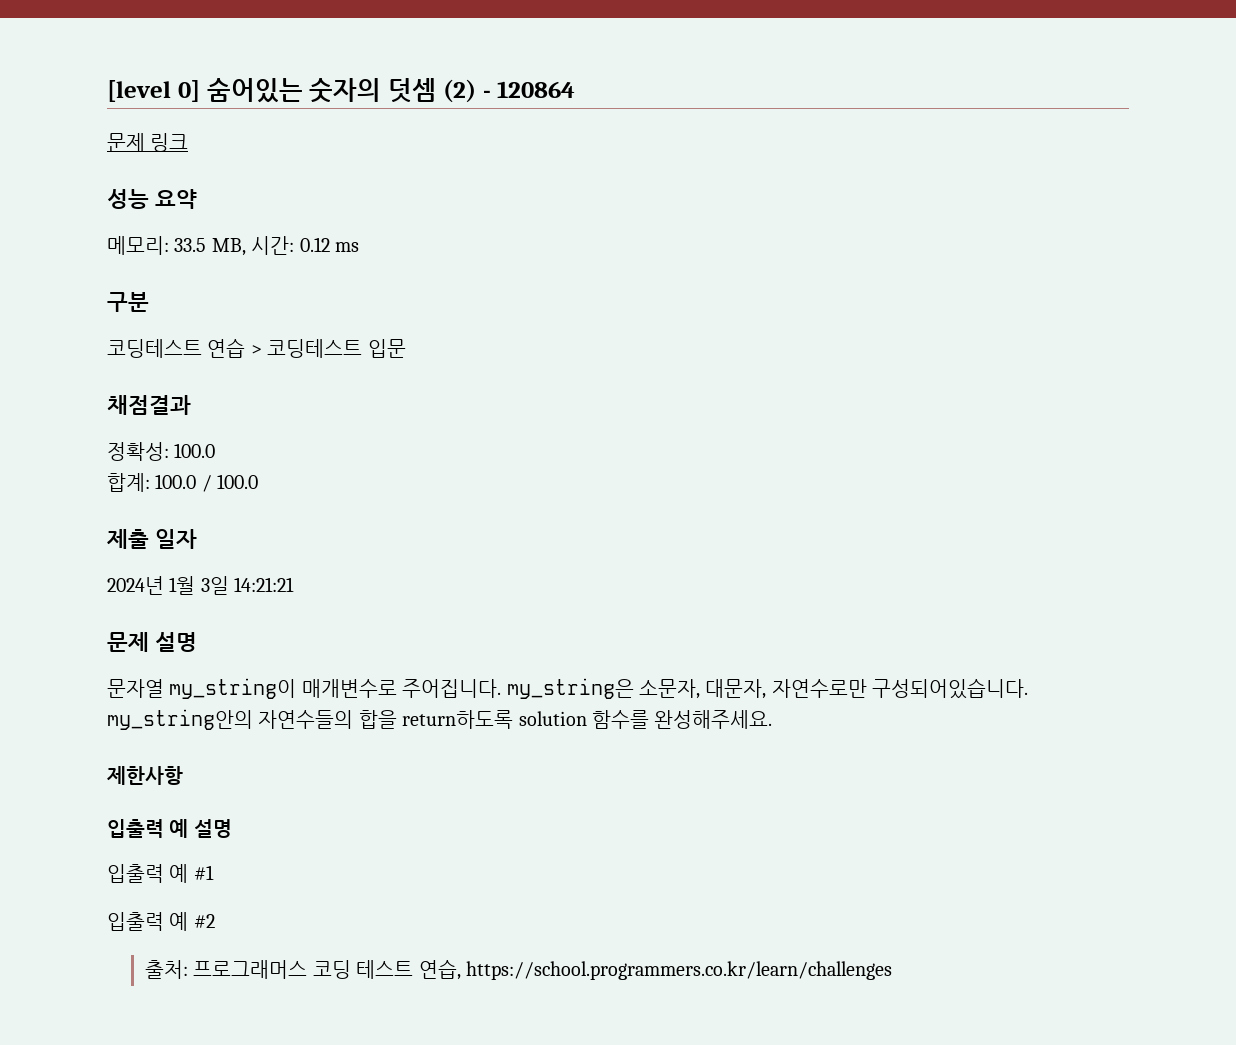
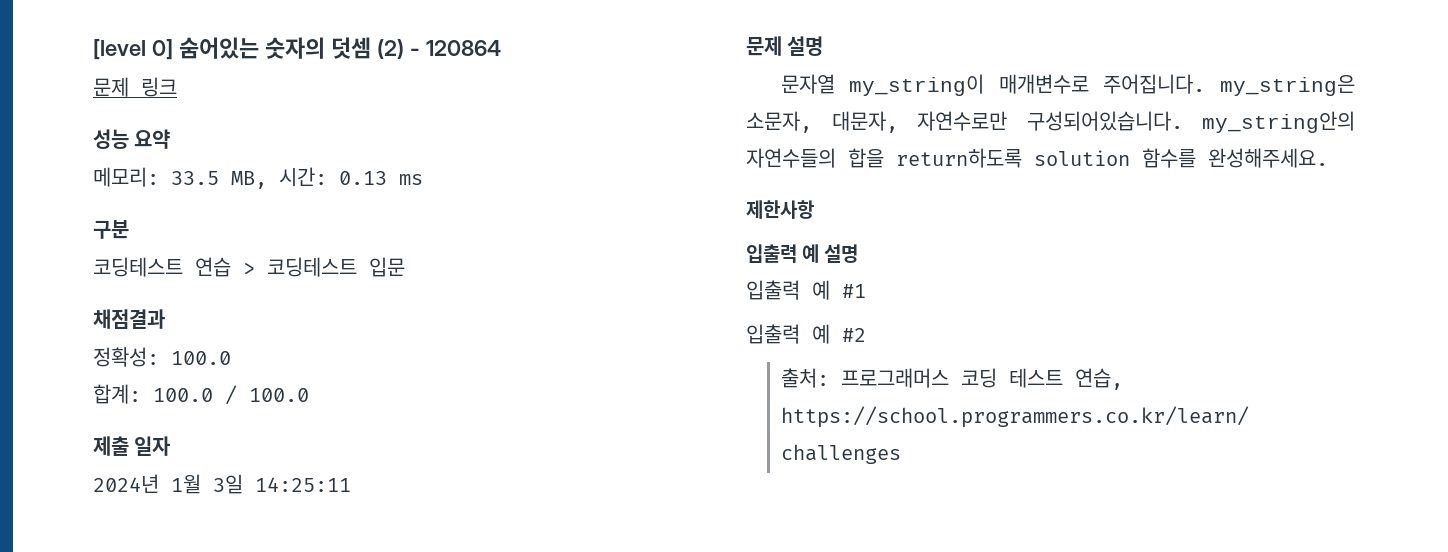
[299,237,330,252] 0.12 -> [339,171,387,185] 0.13
[234,577,295,592] 14:21:21 -> [255,477,351,492] 14:25:11

